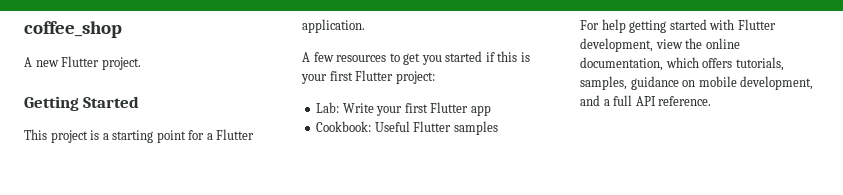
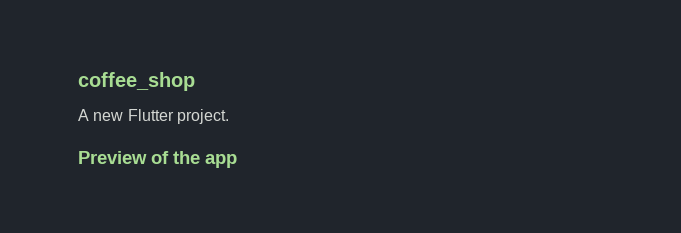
[24,96,140,111] [24,129,255,143] [302,19,365,33] [302,51,530,65] [301,70,435,84] [316,102,491,116] [316,121,498,135] [580,19,776,33] [580,38,740,52] [580,57,784,71] [580,76,814,90] [580,95,712,106] Getting Started // This project is a starting point for a Flutter application. // A few resources to get you started if this is your first Flutter project: // Lab: Write your first Flutter app // Cookbook: Useful Flutter samples // For help getting started with Flutter development, view the online documentation, which offers tutorials, samples, guidance on mobile development, and a full API reference. -> [78,151,237,168] Preview of the app

